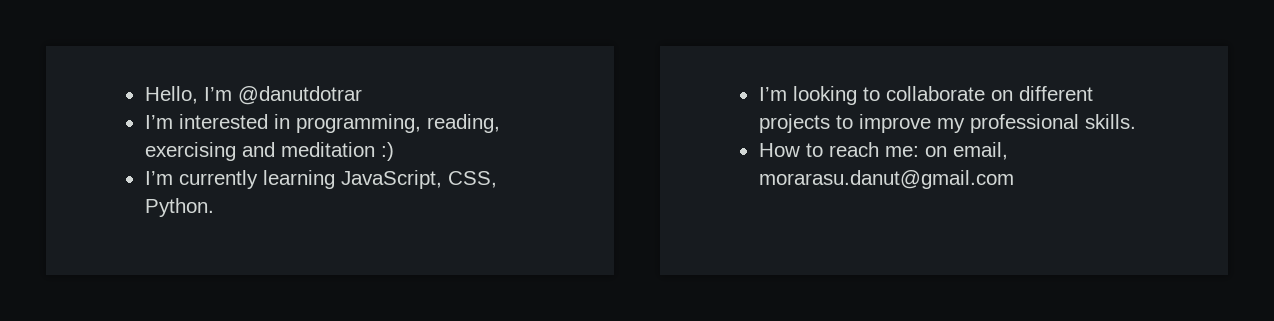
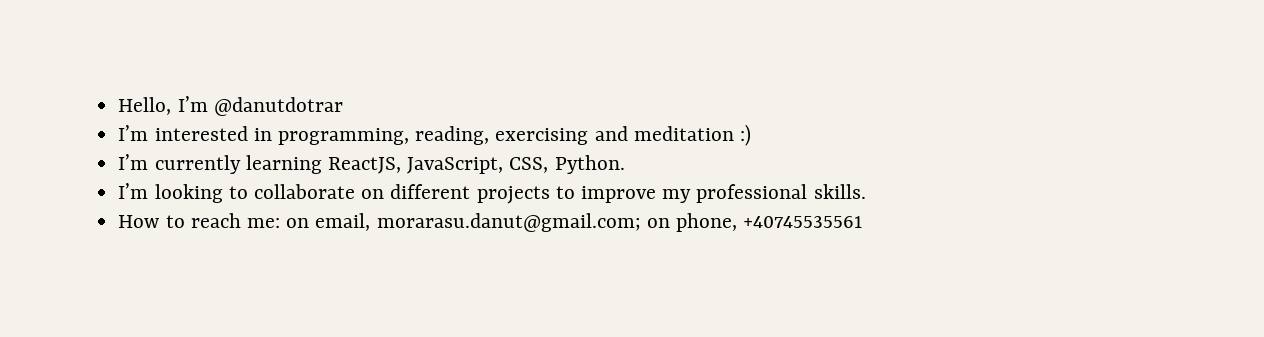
(335, 179) none -> [327,157,401,174] ReactJS,
[758,170,1014,189] morarasu.danut@gmail.com -> [376,213,863,232] morarasu.danut@gmail.com; on phone, +40745535561

